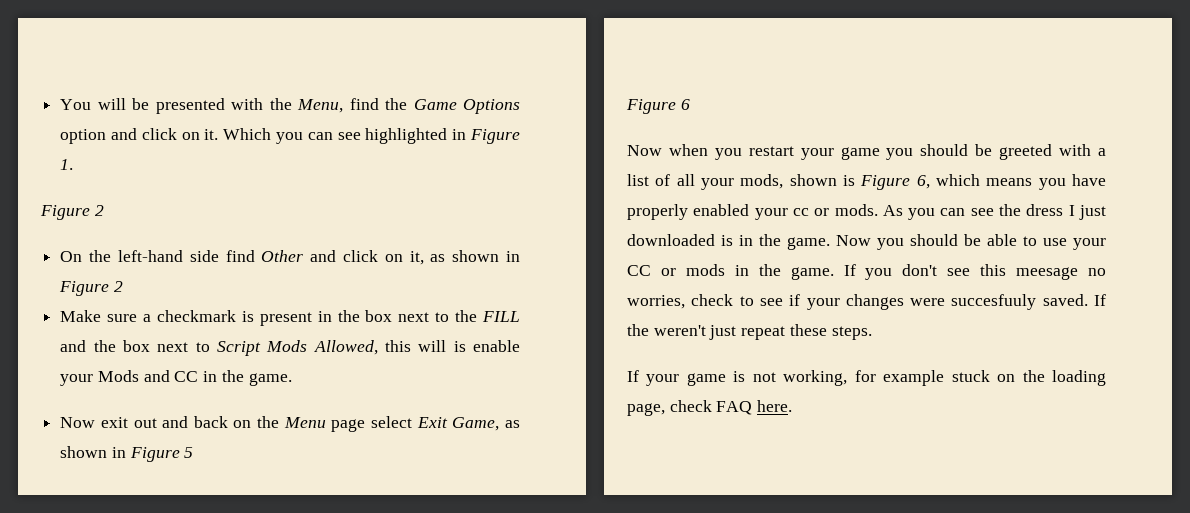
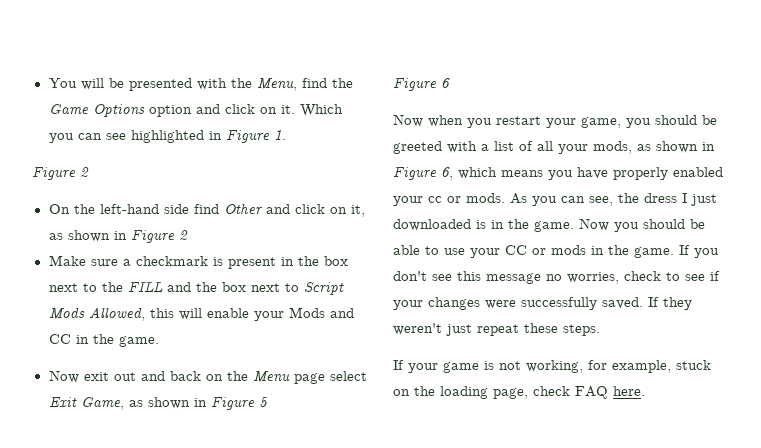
[453,341,466,352] is -> (202, 314) none
[840,147,880,160] game -> [581,117,621,128] game,
[789,174,855,186] shown is -> [637,141,715,153] as shown in
[970,208,994,216] see -> [589,196,613,206] see,
[1016,267,1079,280] meesage -> [486,273,541,284] message
[951,294,1037,310] succesfuuly -> [521,297,597,310] successfully
[627,324,649,336] the -> [663,297,692,310] they
[883,370,945,386] example -> [612,360,671,373] example,

